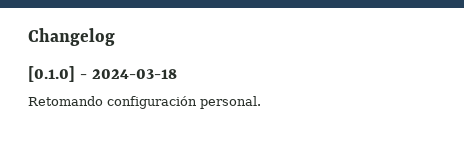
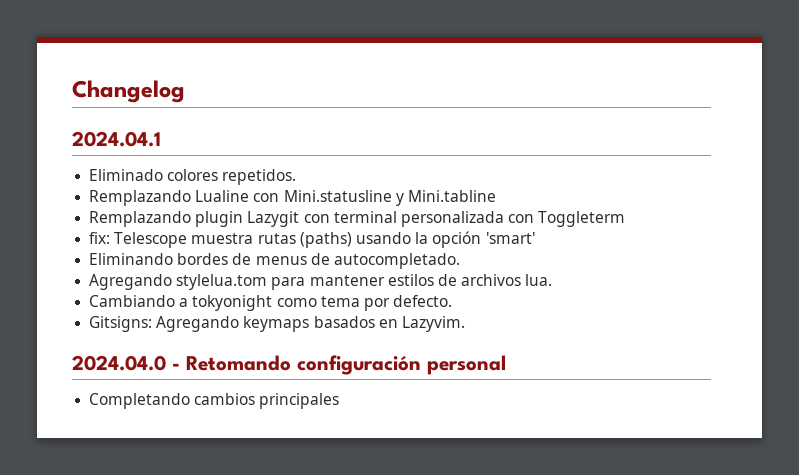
[28,66,177,82] [28,96,261,109] [0.1.0] - 2024-03-18 // Retomando configuración personal. -> [72,131,161,147] [89,169,297,185] [89,190,496,206] [89,211,626,227] [89,231,535,248] [89,253,460,269] [89,274,553,290] [89,295,453,311] [89,316,465,332] [72,355,506,375] [89,393,340,409] 2024.04.1 // Eliminado colores repetidos. // Remplazando Lualine con Mini.statusline y Mini.tabline // Remplazando plugin Lazygit con terminal personalizada con Toggleterm // fix: Telescope muestra rutas (paths) usando la opción 'smart' // Eliminando bordes de menus de autocompletado. // Agregando stylelua.tom para mantener estilos de archivos lua. // Cambiando a tokyonight como tema por defecto. // Gitsigns: Agregando keymaps basados en Lazyvim. // 2024.04.0 - Retomando configuración personal // Completando cambios principales

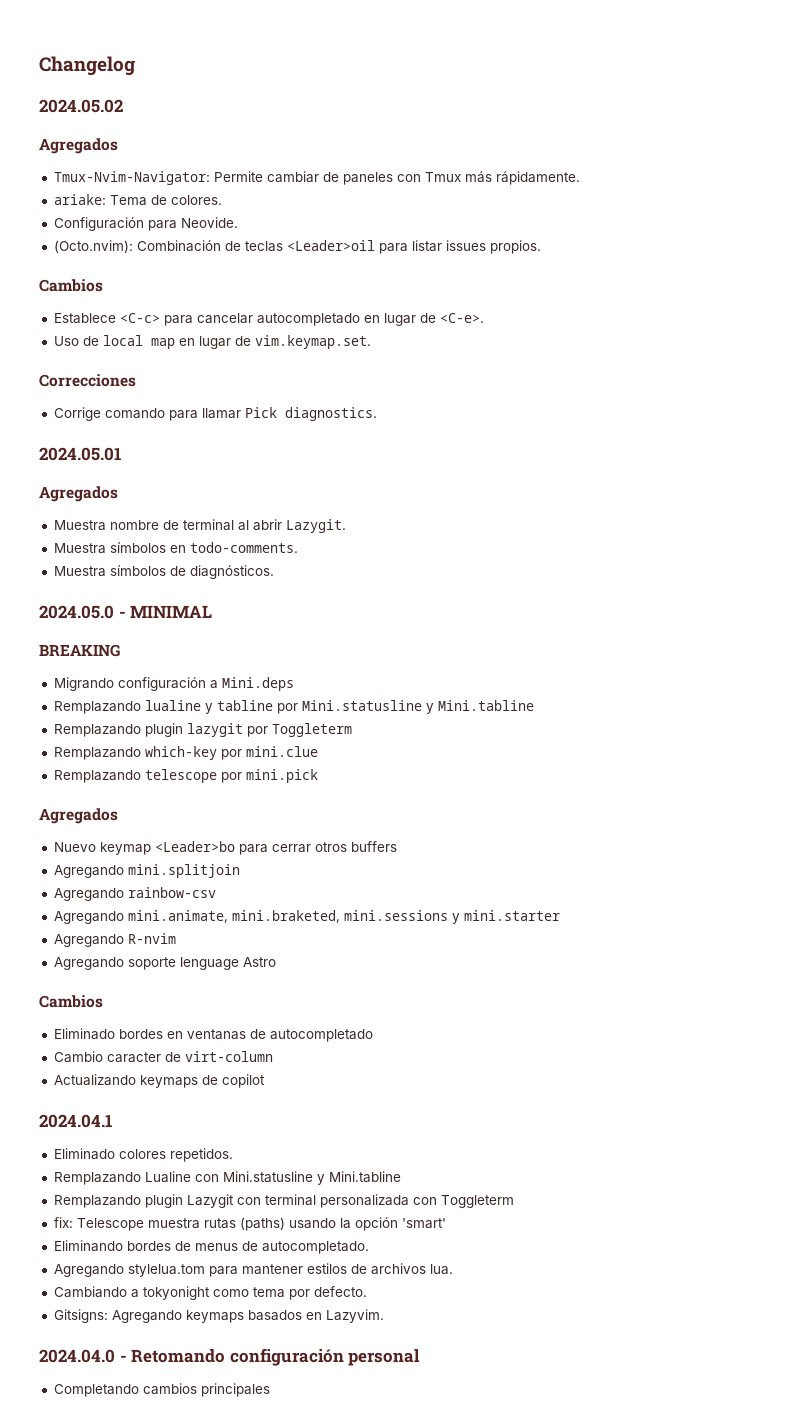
(185, 91) none -> [39,99,123,113] [39,138,118,154] [53,171,580,185] [53,194,222,206] [53,217,238,231] [53,240,541,254] [39,279,103,292] [53,313,484,326] [53,335,371,349] [39,374,136,387] [53,407,377,421] [39,447,122,461] [39,486,118,502] [53,519,346,533] [53,542,298,554] [53,565,274,579] [39,605,213,619] [39,644,120,657] [53,677,294,691] [53,700,534,714] [53,723,352,737] [53,746,318,760] [53,769,318,783] [39,808,118,824] [53,841,397,855] [53,864,240,878] [53,887,216,901] [53,910,560,924] [53,933,176,947] [53,957,276,970] [39,995,103,1008] [53,1028,373,1042] [53,1051,273,1063] [53,1074,265,1088] // 2024.05.02 // Agregados // Tmux-Nvim-Navigator: Permite cambiar de paneles con Tmux más rápidamente. // ariake: Tema de colores. // Configuración para Neovide. // (Octo.nvim): Combinación de teclas <Leader>oil para listar issues propios. // Cambios // Establece <C-c> para cancelar autocompletado en lugar de <C-e>. // Uso de local map en lugar de vim.keymap.set. // Correcciones // Corrige comando para llamar Pick diagnostics. // 2024.05.01 // Agregados // Muestra nombre de terminal al abrir Lazygit. // Muestra símbolos en todo-comments. // Muestra símbolos de diagnósticos. // 2024.05.0 - MINIMAL // BREAKING // Migrando configuración a Mini.deps // Remplazando lualine y tabline por Mini.statusline y Mini.tabline // Remplazando plugin lazygit por Toggleterm // Remplazando which-key por mini.clue // Remplazando telescope por mini.pick // Agregados // Nuevo keymap <Leader>bo para cerrar otros buffers // Agregando mini.splitjoin // Agregando rainbow-csv // Agregando mini.animate, mini.braketed, mini.sessions y mini.starter // Agregando R-nvim // Agregando soporte lenguage Astro // Cambios // Eliminado bordes en ventanas de autocompletado // Cambio caracter de virt-column // Actualizando keymaps de copilot

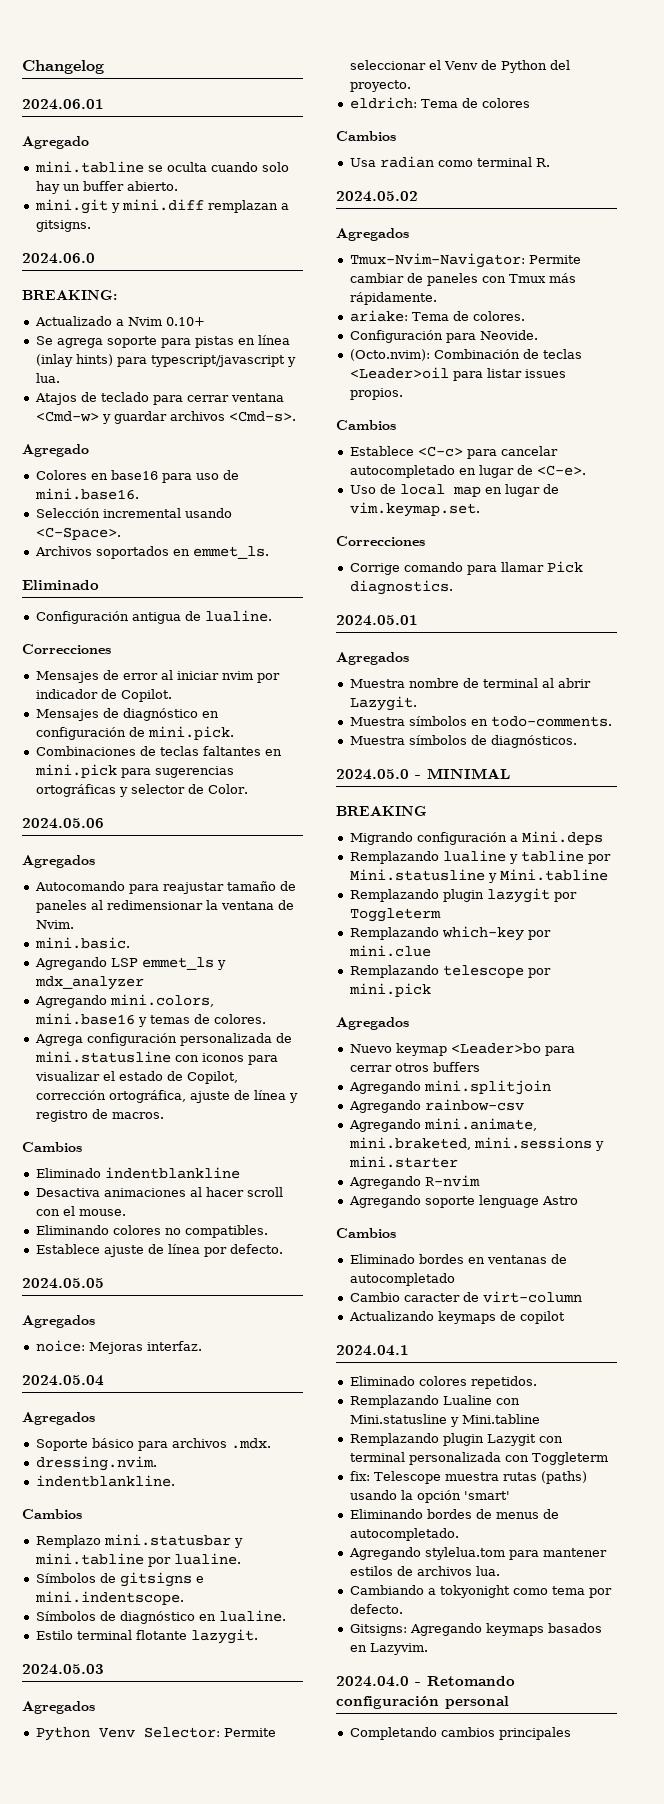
(135, 66) none -> [22,99,104,110] [22,136,89,149] [34,161,289,173] [35,181,178,194] [34,199,289,214] [35,220,91,232] [22,253,95,264] [22,290,117,300] [34,316,205,326] [35,335,290,348] [35,354,296,367] [35,373,60,383] [34,392,284,405] [35,411,296,424] [22,444,89,457] [35,470,239,483] [34,488,139,500] [35,508,232,518] [35,527,121,540] [34,546,269,559] [22,580,99,590] [35,610,272,624] [22,644,111,654] [35,670,280,683] [35,689,172,702] [35,708,219,721] [35,726,234,740] [35,746,282,756] [34,764,234,778] [35,784,248,797] [22,818,104,829] [22,855,95,868] [34,881,296,894] [35,900,294,913] [35,920,74,929] [34,937,130,949] [34,957,226,970] [34,976,144,990] [34,994,214,1008] [34,1013,266,1027] [34,1033,292,1046] [34,1051,278,1065] [34,1071,238,1084] [35,1090,298,1103] [35,1109,164,1122] [22,1142,82,1152] [35,1167,240,1179] [35,1187,283,1197] [35,1206,126,1216] [35,1225,268,1238] [35,1244,283,1257] [22,1278,104,1289] [22,1315,95,1328] [35,1340,202,1354] [22,1375,104,1386] [22,1412,95,1425] [35,1438,271,1451] [35,1456,157,1471] [35,1475,175,1487] [22,1509,82,1519] [35,1534,243,1548] [34,1553,241,1567] [35,1572,204,1587] [34,1591,184,1605] [35,1610,286,1624] [35,1629,258,1644] [22,1664,104,1675] [22,1701,95,1714] [35,1727,276,1741] [349,60,570,73] [349,80,411,92] [349,97,530,109] [336,131,396,141] [349,156,550,168] // 2024.06.01 // Agregado // mini.tabline se oculta cuando solo hay un buffer abierto. // mini.git y mini.diff remplazan a gitsigns. // 2024.06.0 // BREAKING: // Actualizado a Nvim 0.10+ // Se agrega soporte para pistas en línea (inlay hints) para typescript/javascript y lua. // Atajos de teclado para cerrar ventana <Cmd-w> y guardar archivos <Cmd-s>. // Agregado // Colores en base16 para uso de mini.base16. // Selección incremental usando <C-Space>. // Archivos soportados en emmet_ls. // Eliminado // Configuración antigua de lualine. // Correcciones // Mensajes de error al iniciar nvim por indicador de Copilot. // Mensajes de diagnóstico en configuración de mini.pick. // Combinaciones de teclas faltantes en mini.pick para sugerencias ortográficas y selector de Color. // 2024.05.06 // Agregados // Autocomando para reajustar tamaño de paneles al redimensionar la ventana de Nvim. // mini.basic. // Agregando LSP emmet_ls y mdx_analyzer // Agregando mini.colors, mini.base16 y temas de colores. // Agrega configuración personalizada de mini.statusline con iconos para visualizar el estado de Copilot, corrección ortográfica, ajuste de línea y registro de macros. // Cambios // Eliminado indentblankline // Desactiva animaciones al hacer scroll con el mouse. // Eliminando colores no compatibles. // Establece ajuste de línea por defecto. // 2024.05.05 // Agregados // noice: Mejoras interfaz. // 2024.05.04 // Agregados // Soporte básico para archivos .mdx. // dressing.nvim. // indentblankline. // Cambios // Remplazo mini.statusbar y mini.tabline por lualine. // Símbolos de gitsigns e mini.indentscope. // Símbolos de diagnóstico en lualine. // Estilo terminal flotante lazygit. // 2024.05.03 // Agregados // Python Venv Selector: Permite seleccionar el Venv de Python del proyecto. // eldrich: Tema de colores // Cambios // Usa radian como terminal R.

